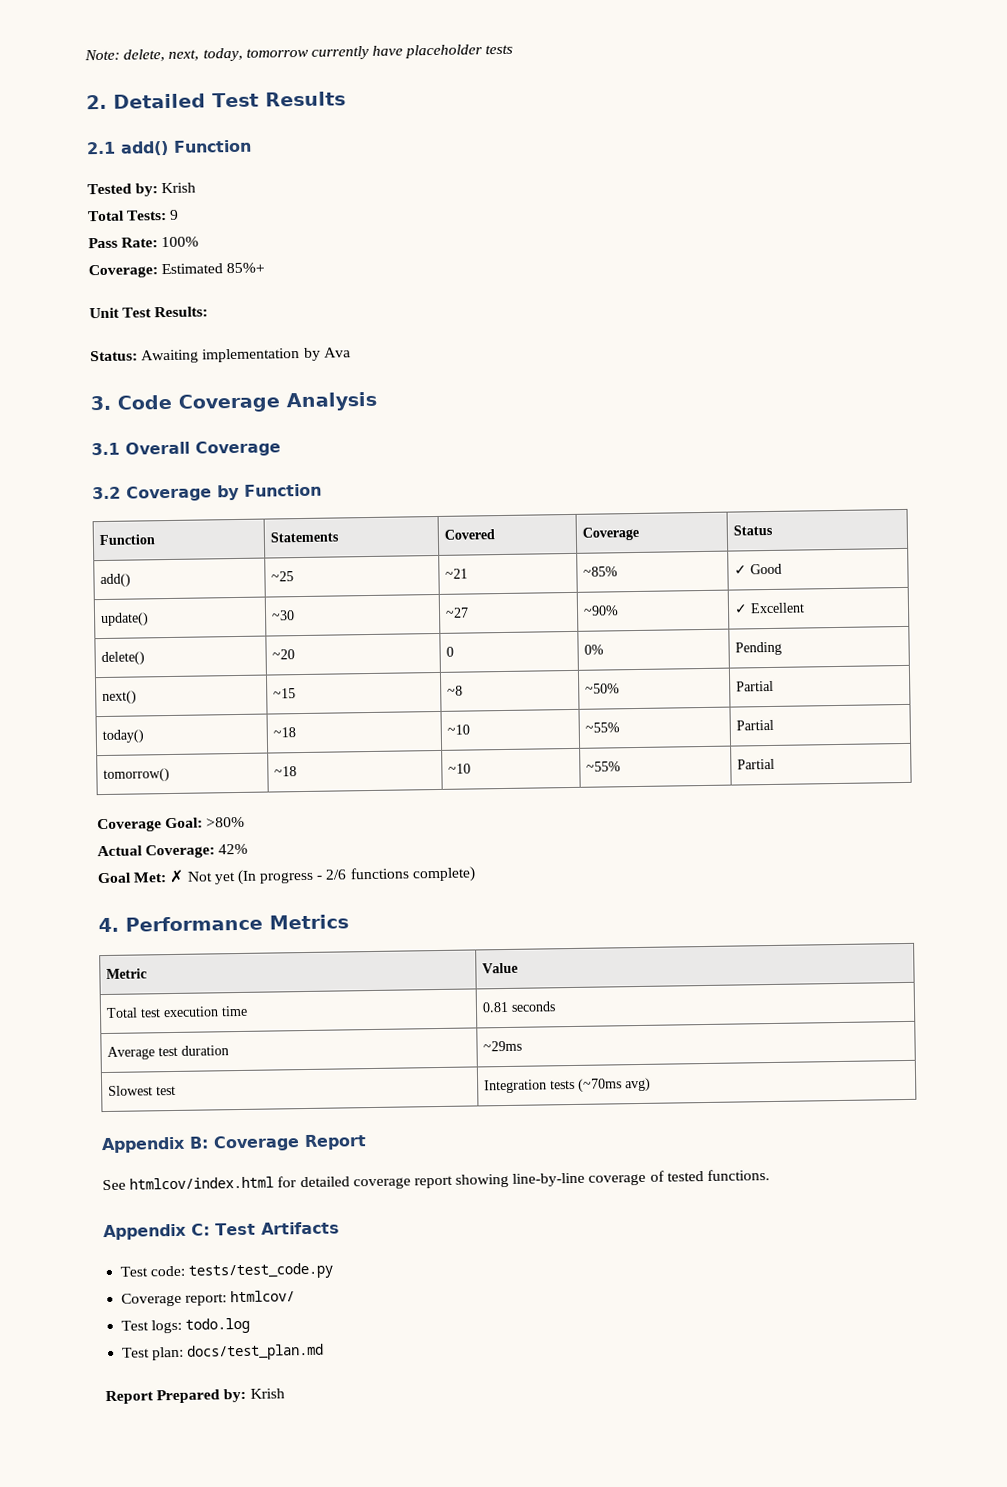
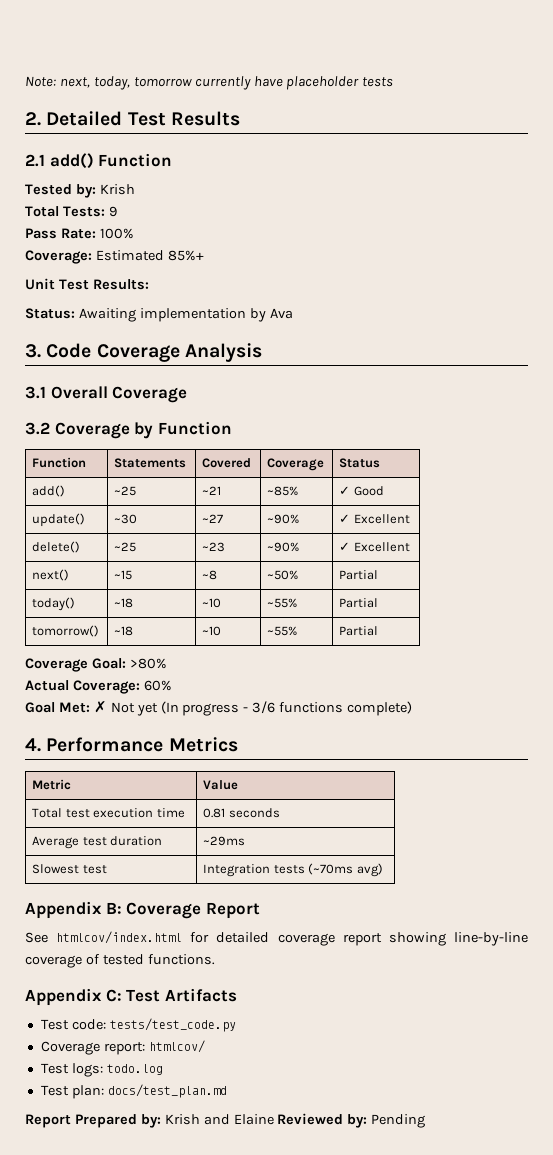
[123,48,166,62] delete, -> (56, 81) none
[272,649,296,660] [446,646,455,657] [584,644,605,655] [735,641,783,656] ~20 | 0 | 0% | Pending -> [114,542,137,552] [202,542,226,552] [267,542,300,552] [339,542,410,552] ~25 | ~23 | ~90% | ✓ Excellent
[218,843,249,855] 42% -> [143,680,172,691] 60%
[325,869,348,880] 2/6 -> [252,701,276,714] 3/6
(285, 1393) none -> [203,1113,426,1128] and Elaine Reviewed by: Pending

